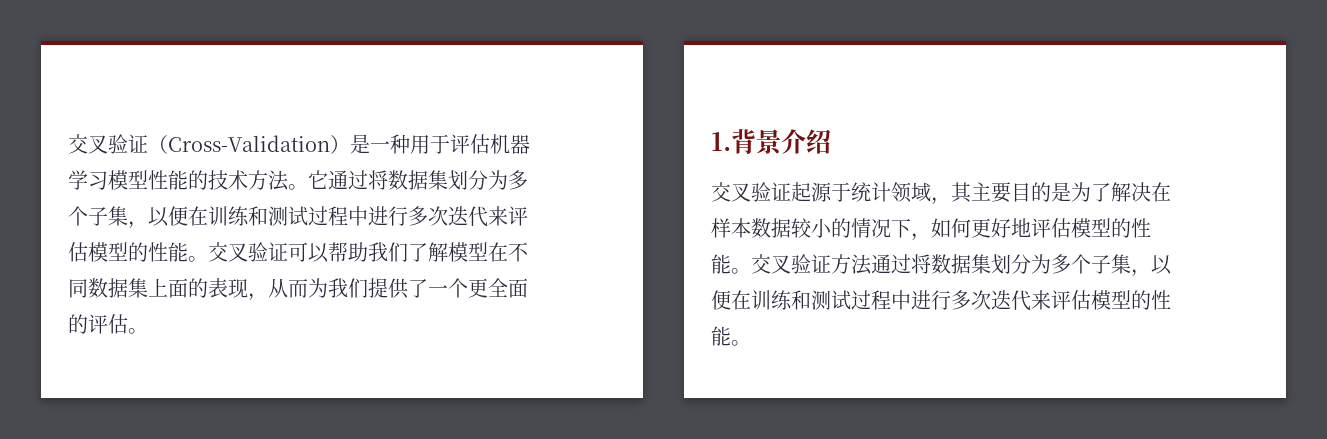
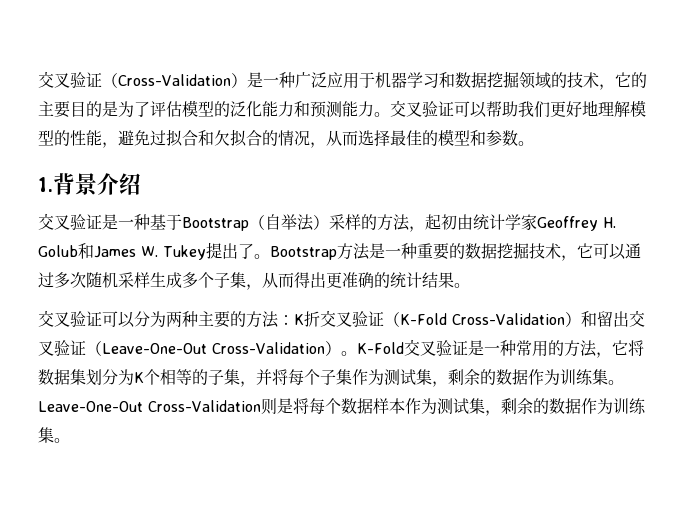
[410,134,530,154] [68,170,528,191] [68,206,528,229] [68,242,188,262] 用于评估机器学习模型性能的技术方法。它通过将数据集划分为多个子集，以便在训练和测试过程中进行多次迭代来评估模型的性能 -> [295,71,647,90] [38,100,374,118] 广泛应用于机器学习和数据挖掘领域的技术，它的主要目的是为了评估模型的泛化能力和预测能力
[408,242,528,262] [68,278,528,301] [68,314,128,334] 了解模型在不同数据集上面的表现，从而为我们提供了一个更全面的评估 -> [550,100,646,117] [38,129,518,148] 更好地理解模型的性能，避免过拟合和欠拟合的情况，从而选择最佳的模型和参数
[791,182,1171,205] [711,218,1151,241] [711,254,1172,277] [711,290,1171,311] [711,326,731,346] 起源于统计领域，其主要目的是为了解决在样本数据较小的情况下，如何更好地评估模型的性能。交叉验证方法通过将数据集划分为多个子集，以便在训练和测试过程中进行多次迭代来评估模型的性能 -> [102,214,616,232] [38,242,641,261] [38,272,470,290] [38,310,645,328] [38,339,644,358] [38,369,624,387] [38,398,646,416] [38,427,54,443] 是一种基于Bootstrap（自举法）采样的方法，起初由统计学家Geoffrey H. Golub和James W. Tukey提出了。Bootstrap方法是一种重要的数据挖掘技术，它可以通过多次随机采样生成多个子集，从而得出更准确的统计结果。 // 交叉验证可以分为两种主要的方法：K折交叉验证（K-Fold Cross-Validation）和留出交叉验证（Leave-One-Out Cross-Validation）。K-Fold交叉验证是一种常用的方法，它将数据集划分为K个相等的子集，并将每个子集作为测试集，剩余的数据作为训练集。Leave-One-Out Cross-Validation则是将每个数据样本作为测试集，剩余的数据作为训练集

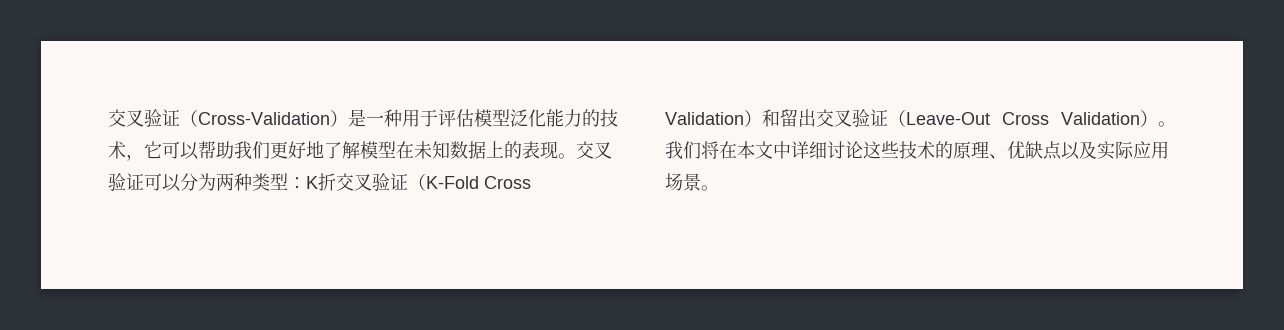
[295,71,647,90] [38,100,454,118] 广泛应用于机器学习和数据挖掘领域的技术，它的主要目的是为了评估模型的泛化能力和预测能力。交叉验证 -> [402,109,618,127] [108,141,162,161] 用于评估模型泛化能力的技术，它
[598,100,646,117] [38,129,534,148] [38,173,141,196] [38,213,616,232] [38,242,641,261] [38,272,470,290] 理解模型的性能，避免过拟合和欠拟合的情况，从而选择最佳的模型和参数。 // 1.背景介绍 // 交叉验证是一种基于Bootstrap（自举法）采样的方法，起初由统计学家Geoffrey H. Golub和James W. Tukey提出了。Bootstrap方法是一种重要的数据挖掘技术，它可以通过多次随机采样生成多个子集，从而得出更准确的统计结果。 // -> [324,141,576,159] 了解模型在未知数据上的表现。
[198,311,279,328] 主要的方法 -> [252,173,288,191] 类型
[452,313,565,325] Cross-Validation -> [484,176,531,189] [665,112,744,125] Cross Validation
[102,339,644,358] [38,369,624,387] [38,398,646,416] [38,427,54,443] Leave-One-Out Cross-Validation）。K-Fold交叉验证是一种常用的方法，它将数据集划分为K个相等的子集，并将每个子集作为测试集，剩余的数据作为训练集。Leave-One-Out Cross-Validation则是将每个数据样本作为测试集，剩余的数据作为训练集 -> [906,110,1176,127] [665,141,1169,160] [665,173,701,191] Leave-Out Cross Validation）。我们将在本文中详细讨论这些技术的原理、优缺点以及实际应用场景

